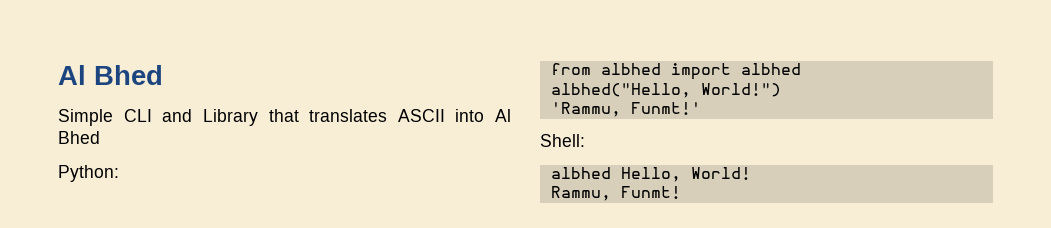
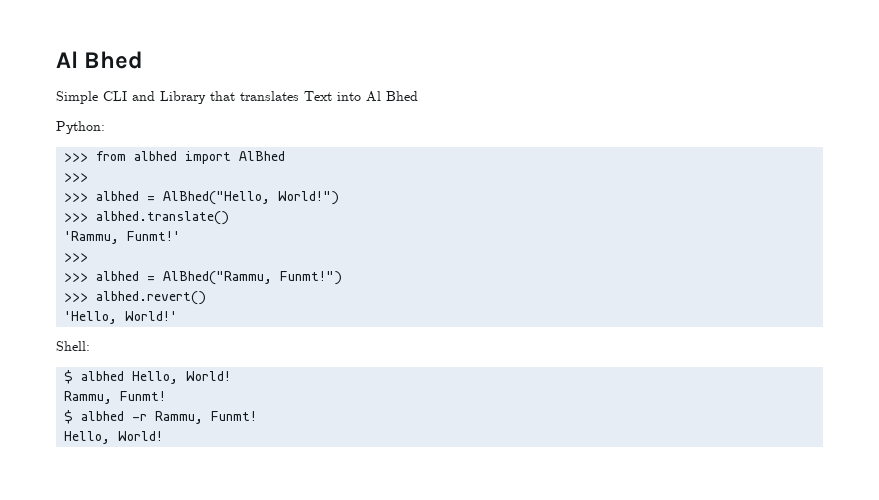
[397,109,445,122] ASCII -> [304,91,332,101] Text
(119, 173) none -> [64,153,89,162] >>>
[740,63,801,75] [550,83,781,98] [550,102,701,117] albhed // albhed("Hello, World!") // 'Rammu, Funmt!' -> [239,151,286,161] [64,173,89,182] [64,191,340,205] [64,211,230,225] [64,231,181,244] [64,253,89,262] [64,271,343,285] [64,291,207,305] [64,311,178,324] AlBhed // >>> // >>> albhed = AlBhed("Hello, World!") // >>> albhed.translate() // 'Rammu, Funmt!' // >>> // >>> albhed = AlBhed("Rammu, Funmt!") // >>> albhed.revert() // 'Hello, World!'
(585, 140) none -> [64,370,74,384] $
(681, 192) none -> [64,410,258,424] [64,431,164,444] // $ albhed -r Rammu, Funmt! // Hello, World!

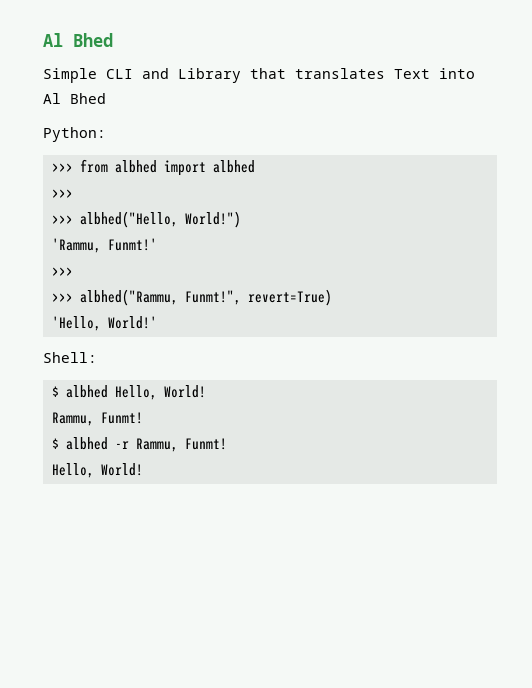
[239,151,286,161] [64,173,89,182] [64,191,271,205] AlBhed // >>> // >>> albhed = AlBhed("Hello, -> [212,160,255,173] [51,189,73,198] [51,211,178,228] albhed // >>> // >>> albhed("Hello,
[64,211,230,225] // >>> albhed.translate() -> (241, 219) none
[96,271,343,285] [64,291,207,305] albhed = AlBhed("Rammu, Funmt!") // >>> albhed.revert() -> [79,289,332,306] albhed("Rammu, Funmt!", revert=True)

